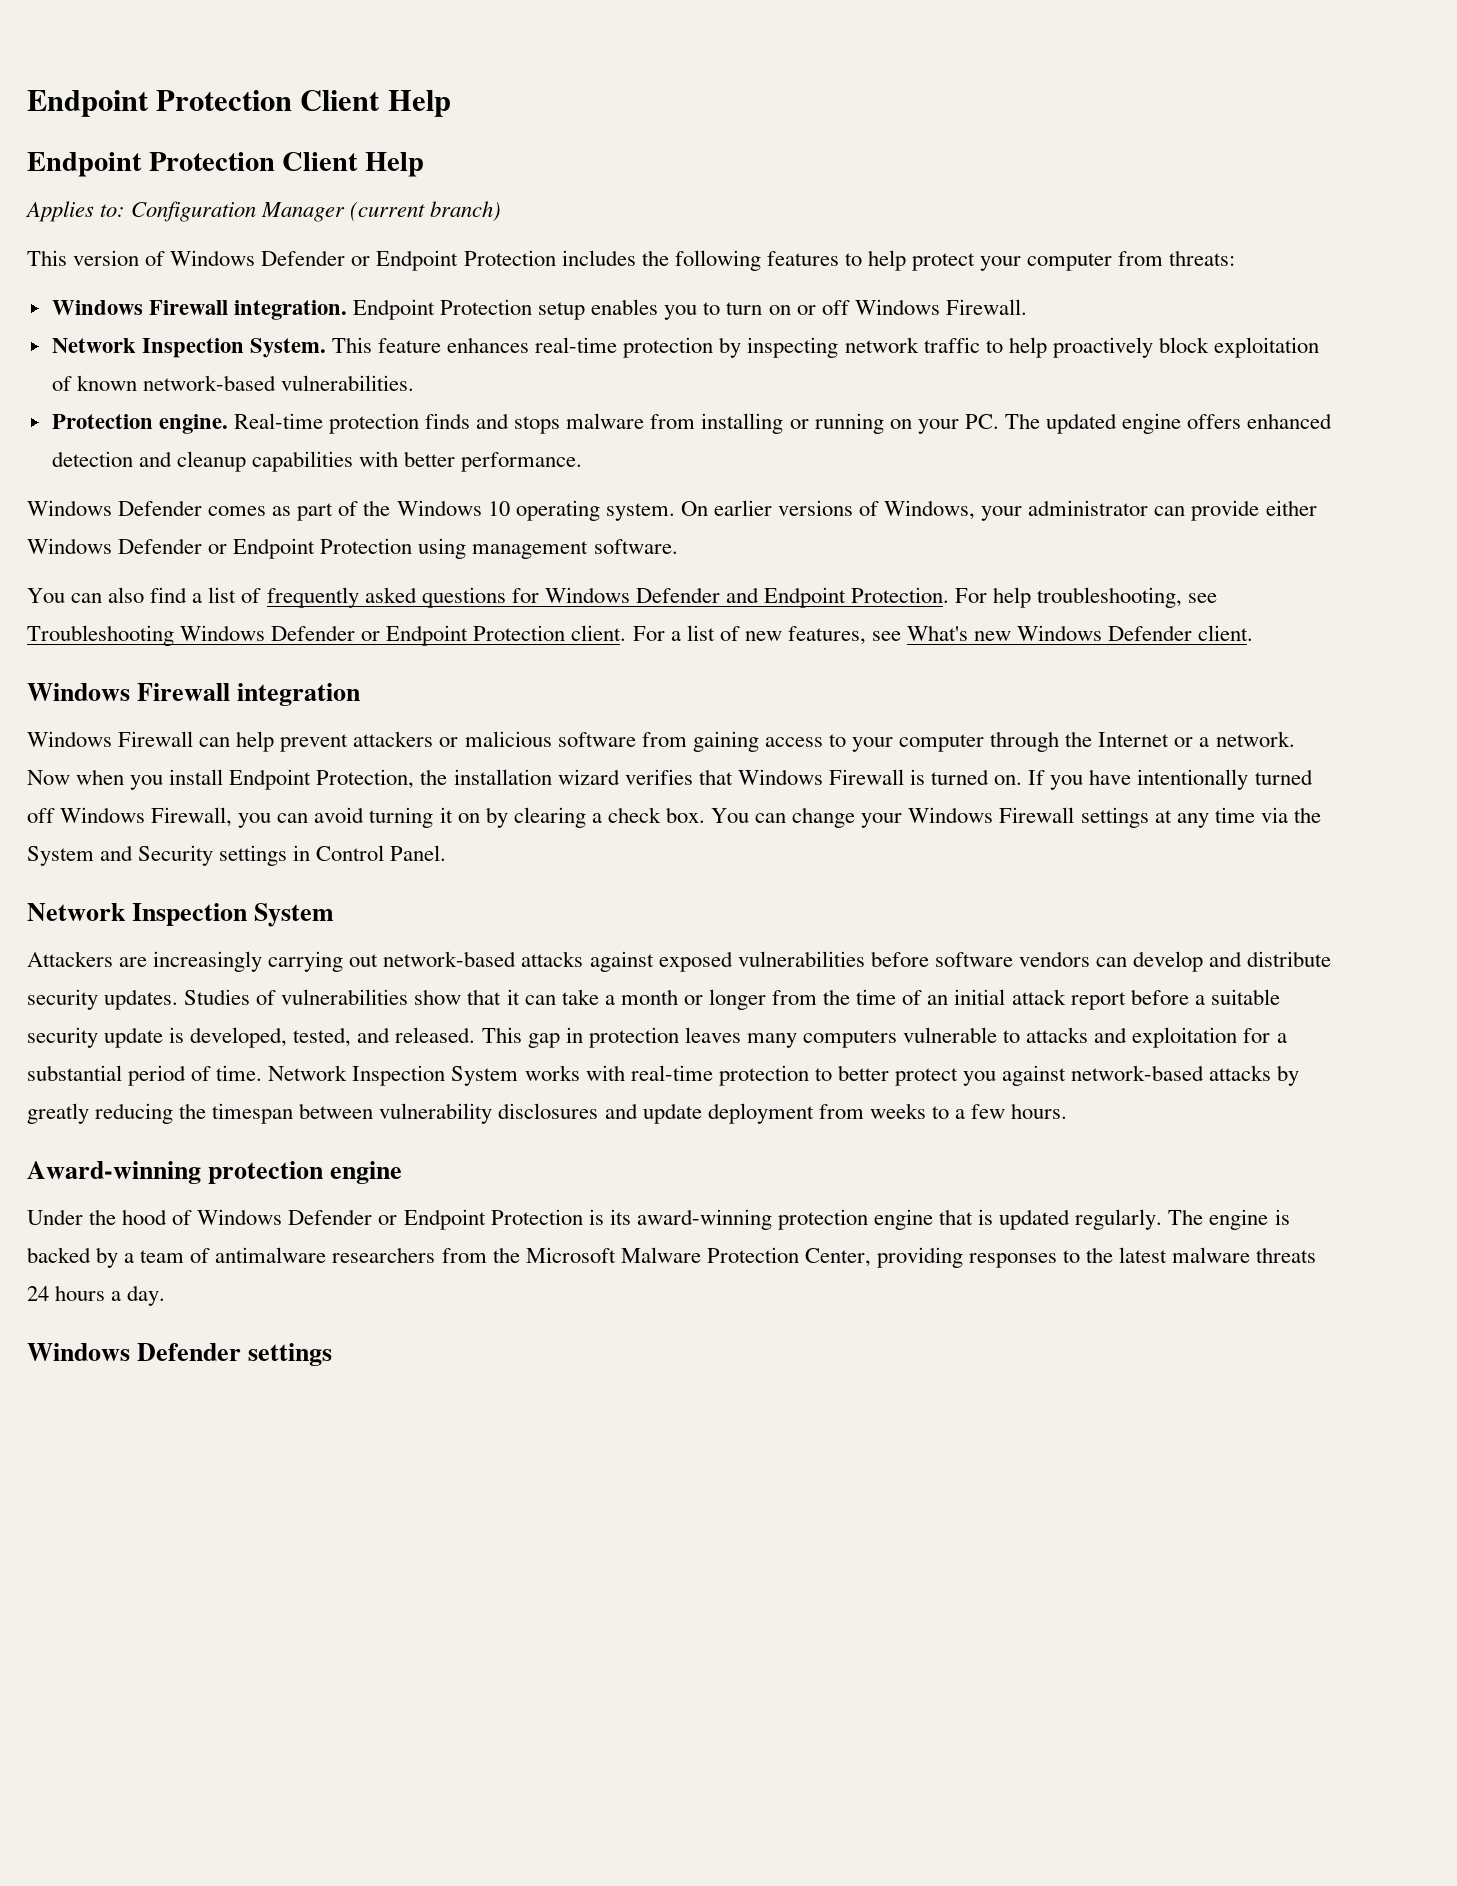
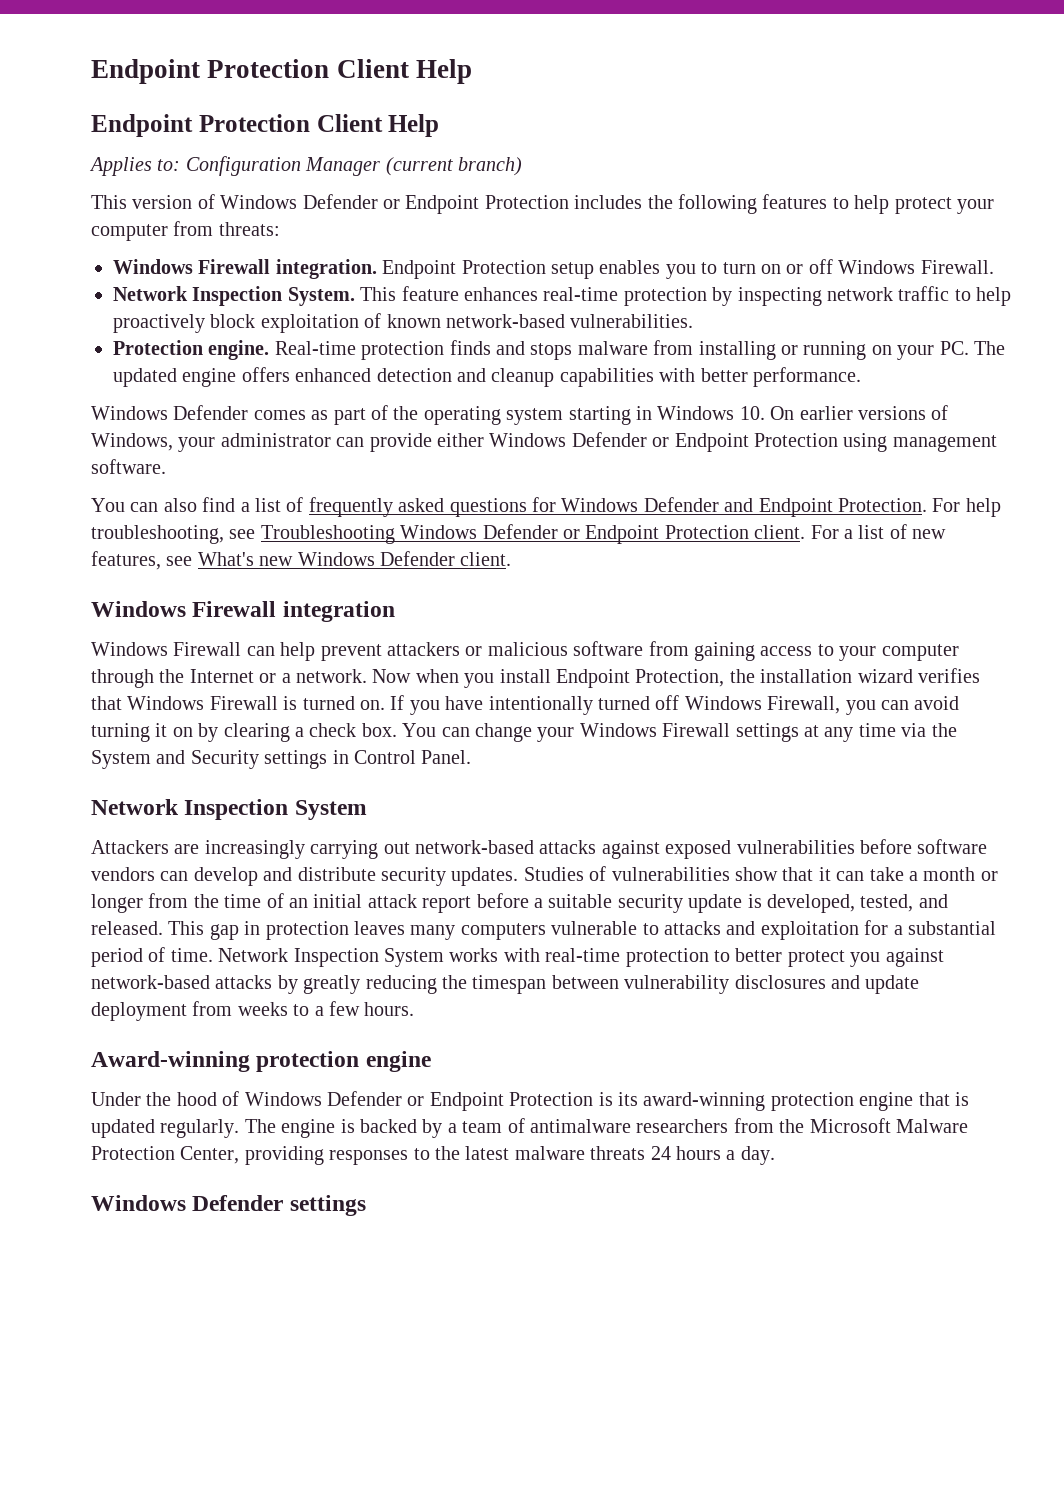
[396,500,675,521] Windows 10 operating system. -> [423,406,765,425] operating system starting in Windows 10.

